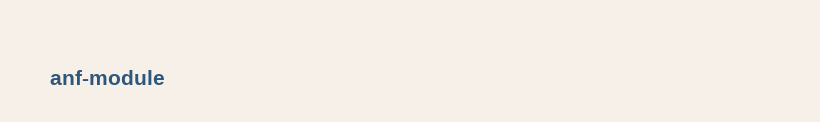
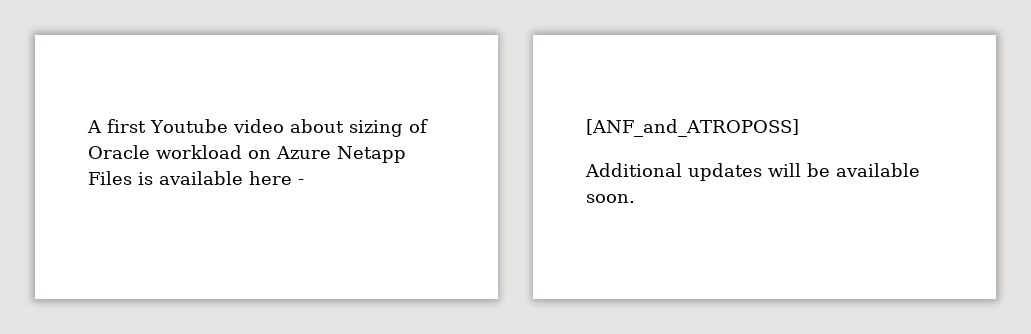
[50,70,165,85] anf-module -> [87,119,428,137] [88,145,406,163] [88,171,304,185] [586,119,799,137] [585,163,920,181] [586,194,635,203] A first Youtube video about sizing of Oracle workload on Azure Netapp Files is available here - [ANF_and_ATROPOSS] // Additional updates will be available soon.

